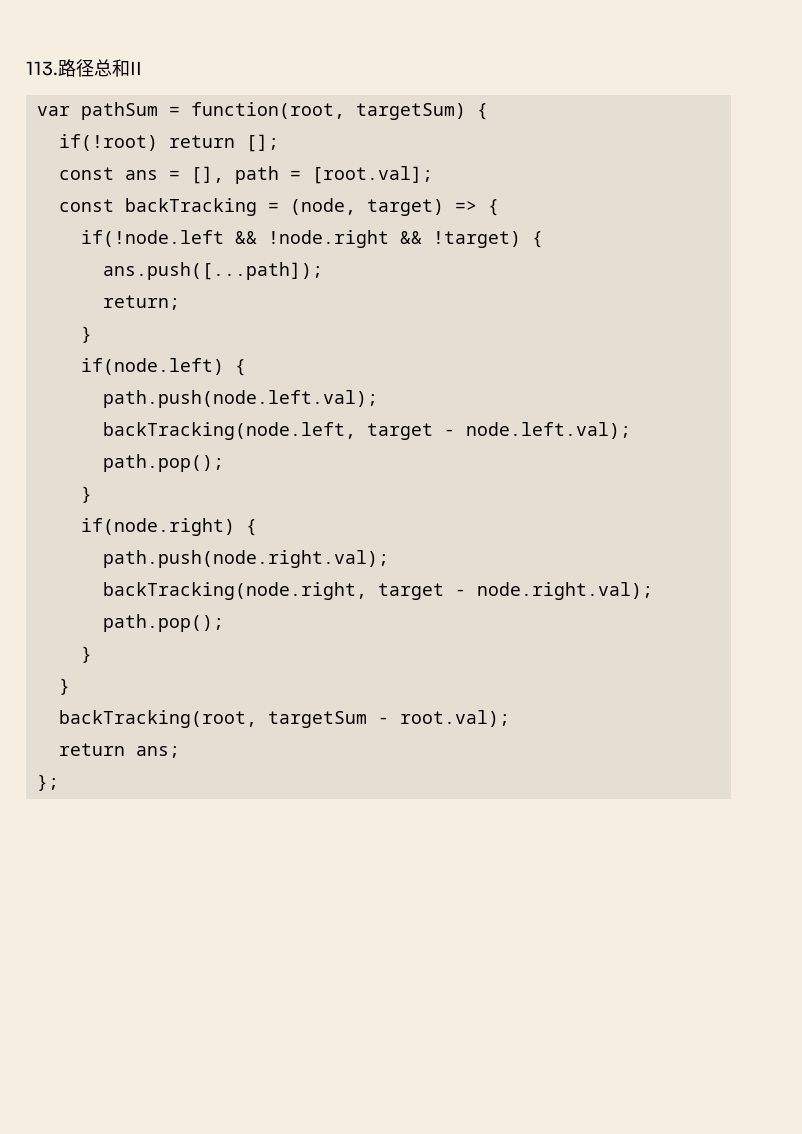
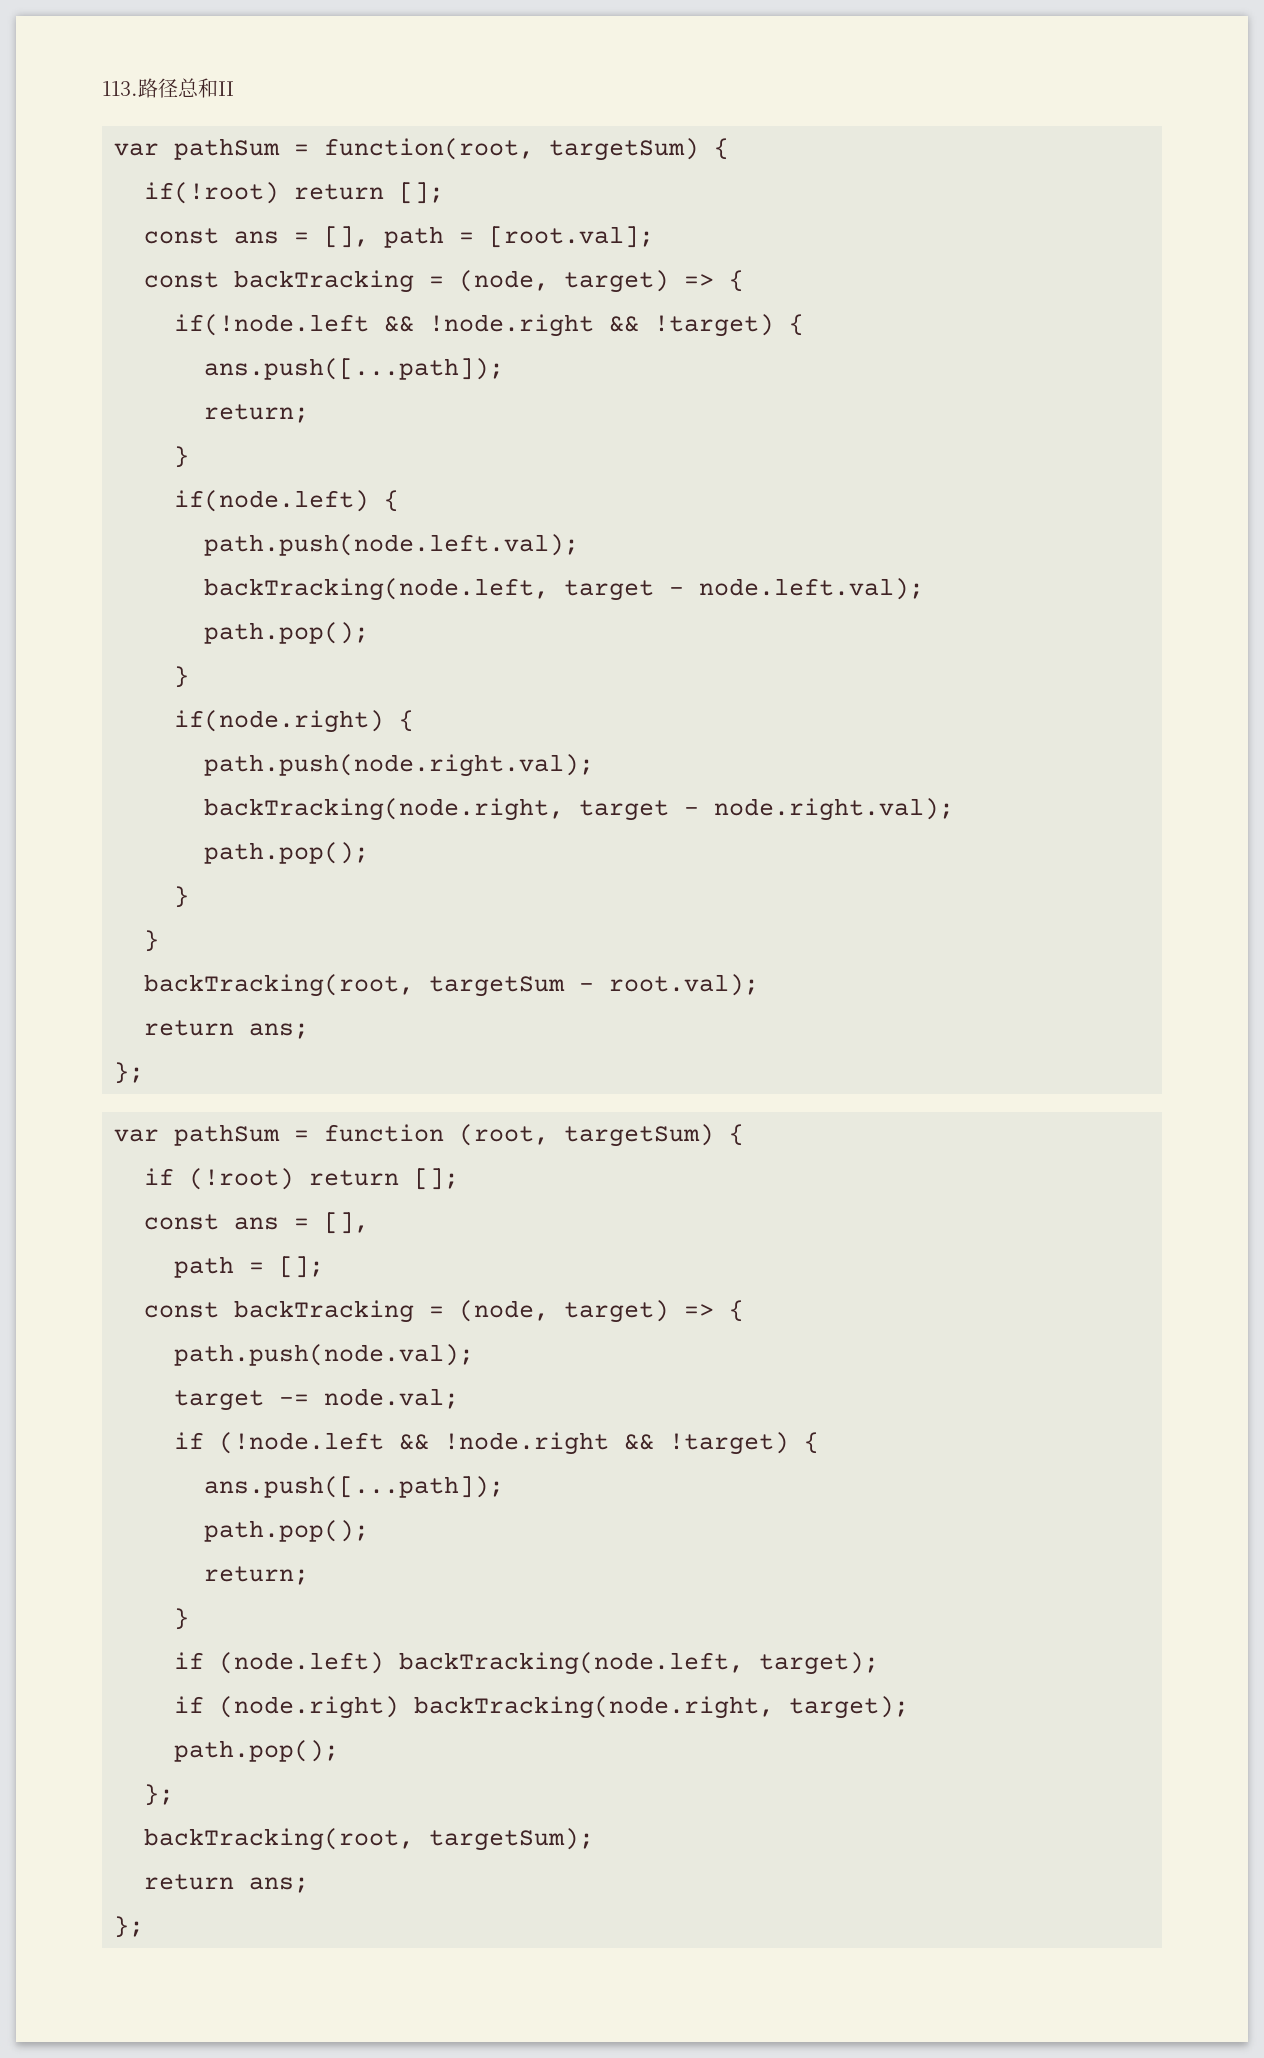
(59, 782) none -> [114,1124,744,1147] [144,1168,459,1190] [144,1212,369,1234] [174,1256,324,1278] [144,1300,744,1323] [174,1344,474,1366] [174,1388,459,1411] [174,1432,819,1455] [204,1476,504,1498] [204,1520,369,1542] [204,1566,309,1585] [174,1608,189,1630] [174,1652,879,1675] [174,1696,909,1719] [174,1740,339,1762] [144,1784,174,1806] [144,1828,594,1851] [144,1874,309,1893] [114,1916,144,1938] // var pathSum = function (root, targetSum) { // if (!root) return []; // const ans = [], // path = []; // const backTracking = (node, target) => { // path.push(node.val); // target -= node.val; // if (!node.left && !node.right && !target) { // ans.push([...path]); // path.pop(); // return; // } // if (node.left) backTracking(node.left, target); // if (node.right) backTracking(node.right, target); // path.pop(); // }; // backTracking(root, targetSum); // return ans; // };

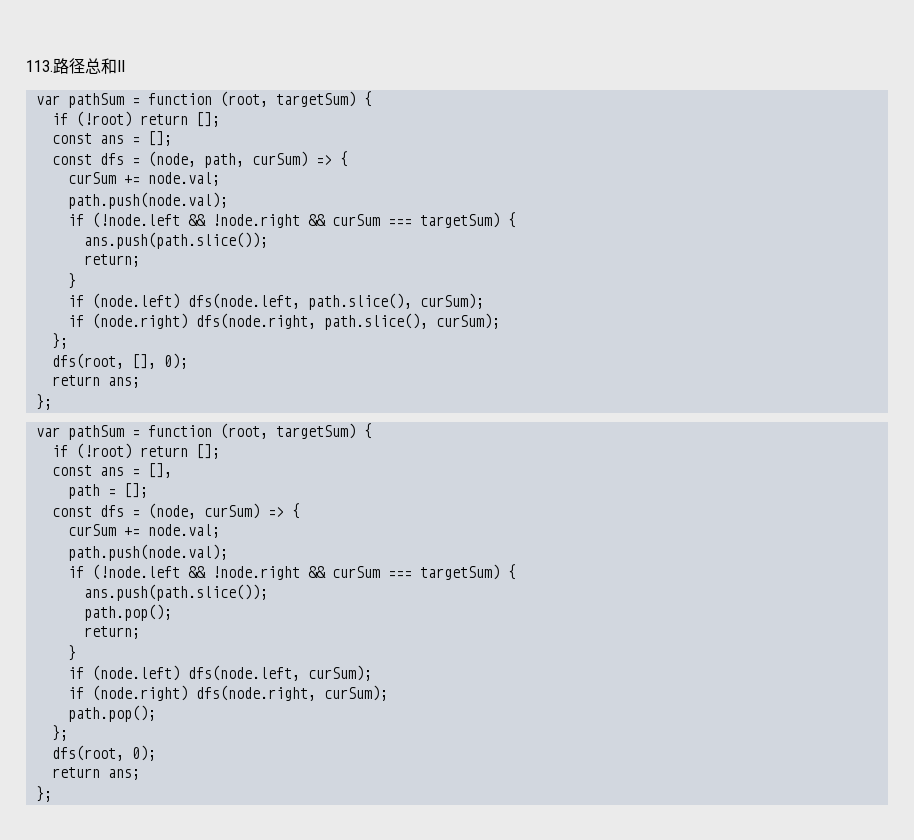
[324,138,729,161] [144,182,444,204] [144,226,654,248] [144,270,744,293] [174,314,804,337] [204,358,504,380] [204,404,309,423] [174,446,189,468] [174,490,399,512] [204,534,579,556] [204,578,924,601] [204,622,369,644] [174,666,189,688] [174,710,414,733] [204,754,594,777] [204,798,954,821] [204,842,369,864] [174,886,189,908] [144,930,159,952] [144,974,759,997] function(root, targetSum) { // if(!root) return []; // const ans = [], path = [root.val]; // const backTracking = (node, target) => { // if(!node.left && !node.right && !target) { // ans.push([...path]); // return; // } // if(node.left) { // path.push(node.left.val); // backTracking(node.left, target - node.left.val); // path.pop(); // } // if(node.right) { // path.push(node.right.val); // backTracking(node.right, target - node.right.val); // path.pop(); // } // } // backTracking(root, targetSum - root.val); -> [147,91,372,107] [51,111,220,127] [51,131,172,146] [51,151,348,168] [67,172,220,186] [67,192,228,209] [67,212,516,228] [83,232,268,249] [83,254,140,267] [67,273,76,289] [67,293,484,310] [67,313,500,330] [51,333,68,349] [51,353,188,369] function (root, targetSum) { // if (!root) return []; // const ans = []; // const dfs = (node, path, curSum) => { // curSum += node.val; // path.push(node.val); // if (!node.left && !node.right && curSum === targetSum) { // ans.push(path.slice()); // return; // } // if (node.left) dfs(node.left, path.slice(), curSum); // if (node.right) dfs(node.right, path.slice(), curSum); // }; // dfs(root, [], 0);
[234,1300,744,1323] [174,1344,474,1366] [174,1388,459,1411] [174,1432,819,1455] [204,1476,504,1498] backTracking = (node, target) => { // path.push(node.val); // target -= node.val; // if (!node.left && !node.right && !target) { // ans.push([...path]); -> [99,503,300,519] [67,524,220,538] [67,544,228,561] [67,564,516,580] [83,584,268,601] dfs = (node, curSum) => { // curSum += node.val; // path.push(node.val); // if (!node.left && !node.right && curSum === targetSum) { // ans.push(path.slice());
[399,1652,879,1675] [174,1696,909,1719] backTracking(node.left, target); // if (node.right) backTracking(node.right, target); -> [187,665,372,681] [67,685,388,701] dfs(node.left, curSum); // if (node.right) dfs(node.right, curSum);
[144,1828,594,1851] backTracking(root, targetSum); -> [51,745,156,761] dfs(root, 0);

